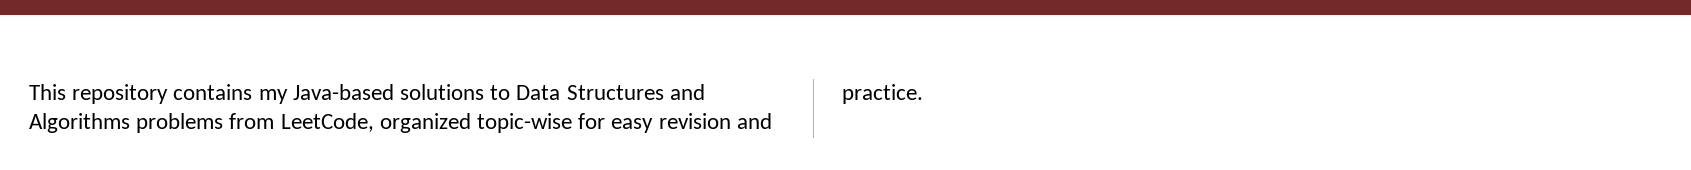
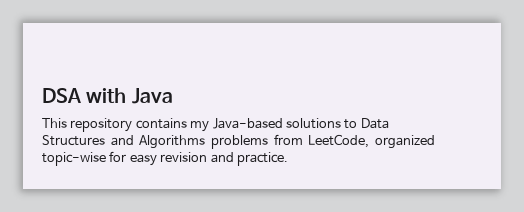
(29, 92) none -> [42,88,173,104] DSA with Java //

